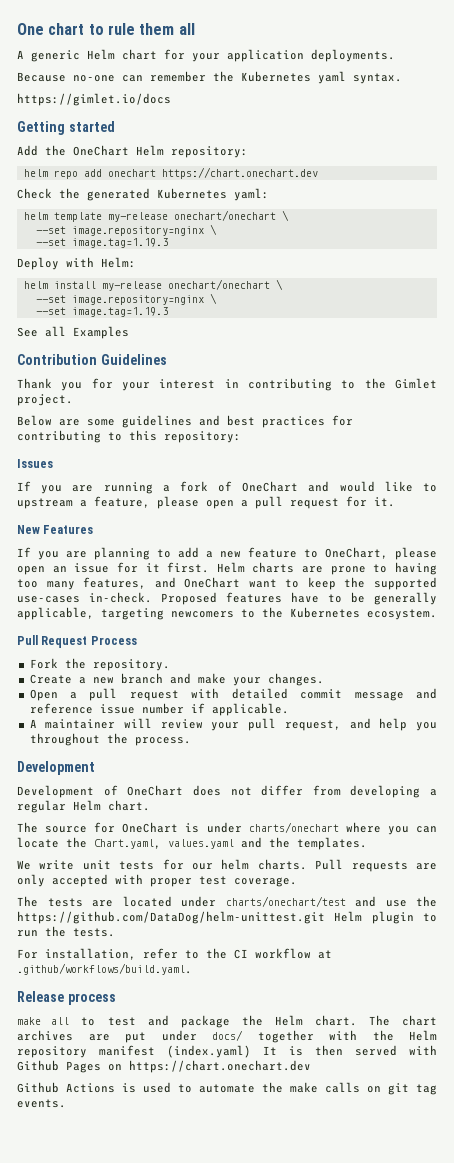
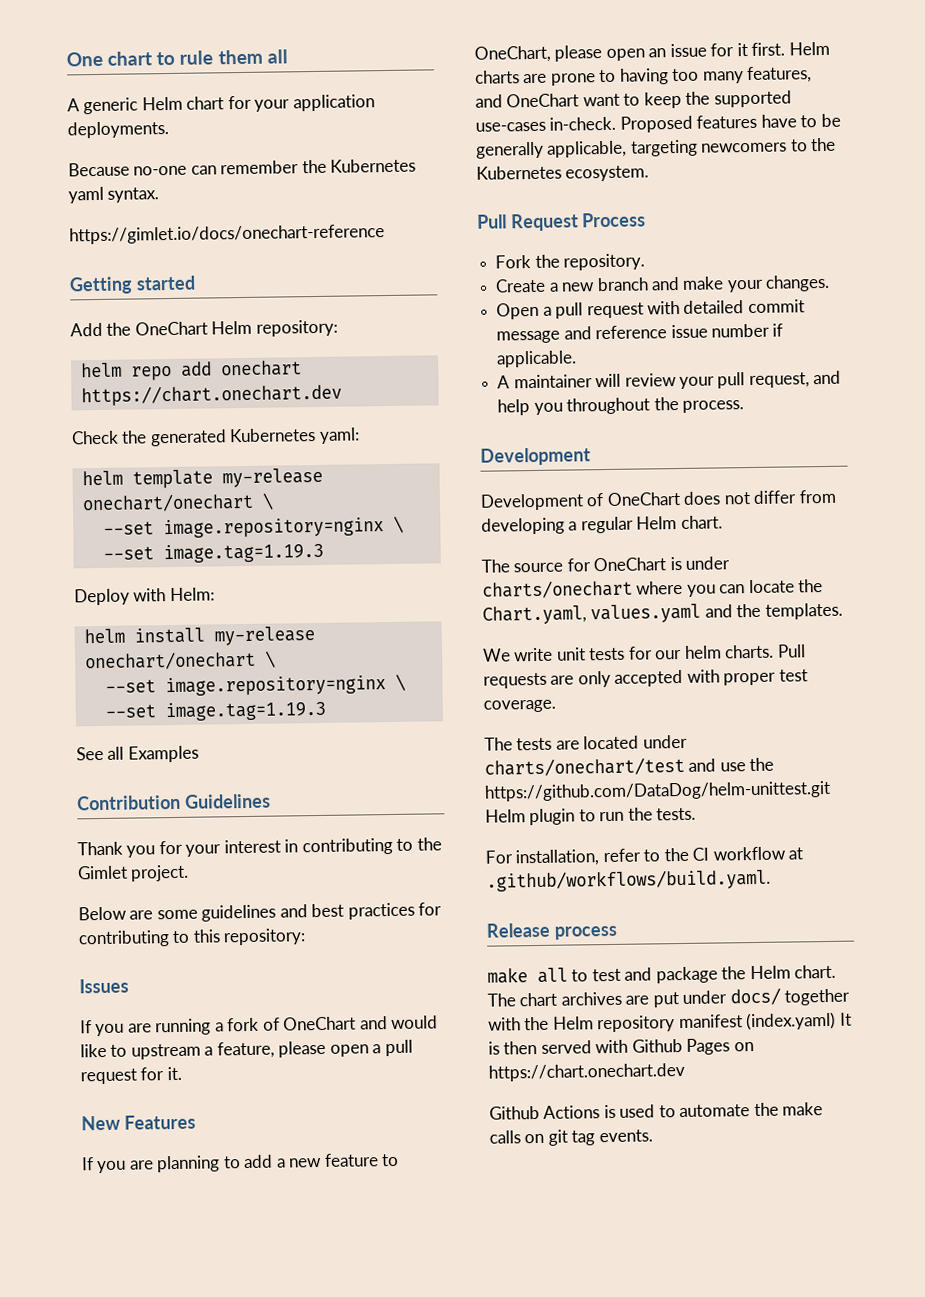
[17,93,171,106] https://gimlet.io/docs -> [69,224,385,245] https://gimlet.io/docs/onechart-reference

